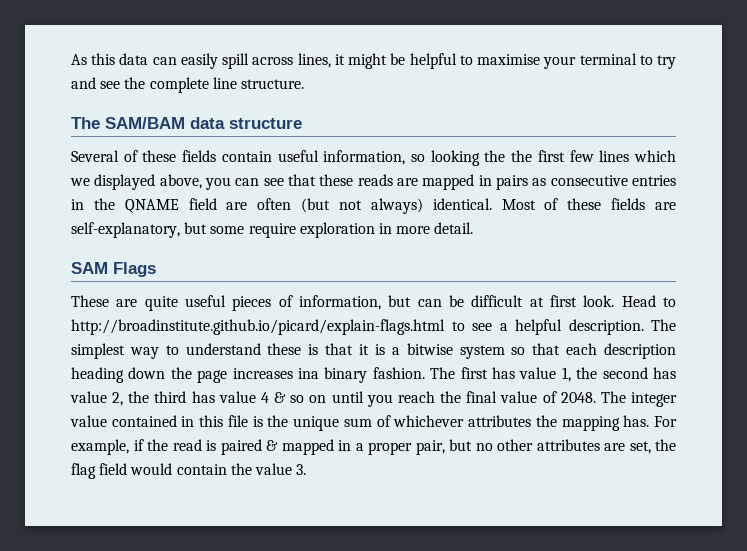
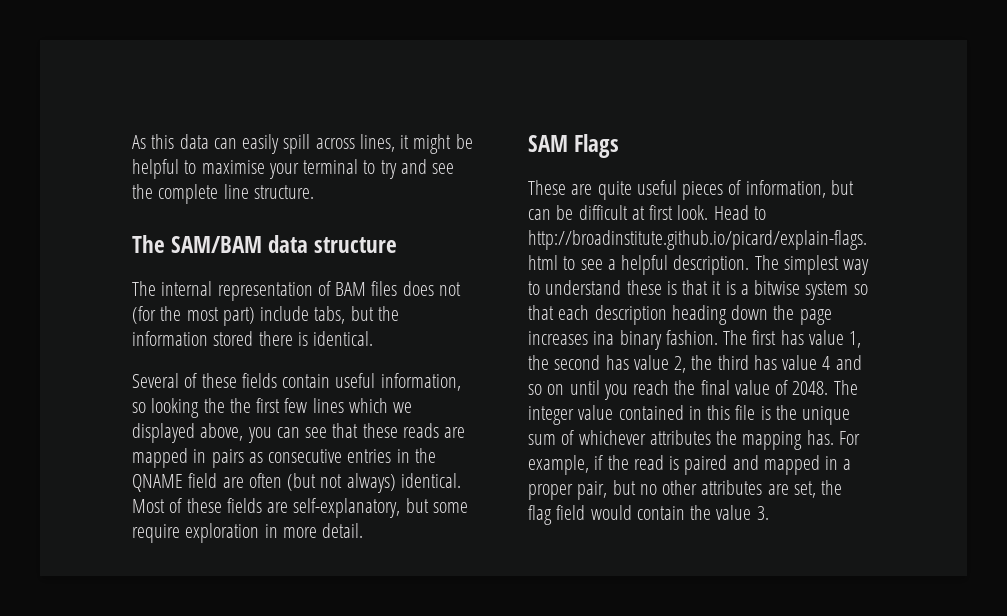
(302, 123) none -> [132,281,461,301] [132,306,399,326] [132,331,374,346] // The internal representation of BAM files does not (for the most part) include tabs, but the information stored there is identical.
[274,392,287,403] & -> [835,355,862,370] and
[266,440,278,451] & -> [732,455,759,470] and

